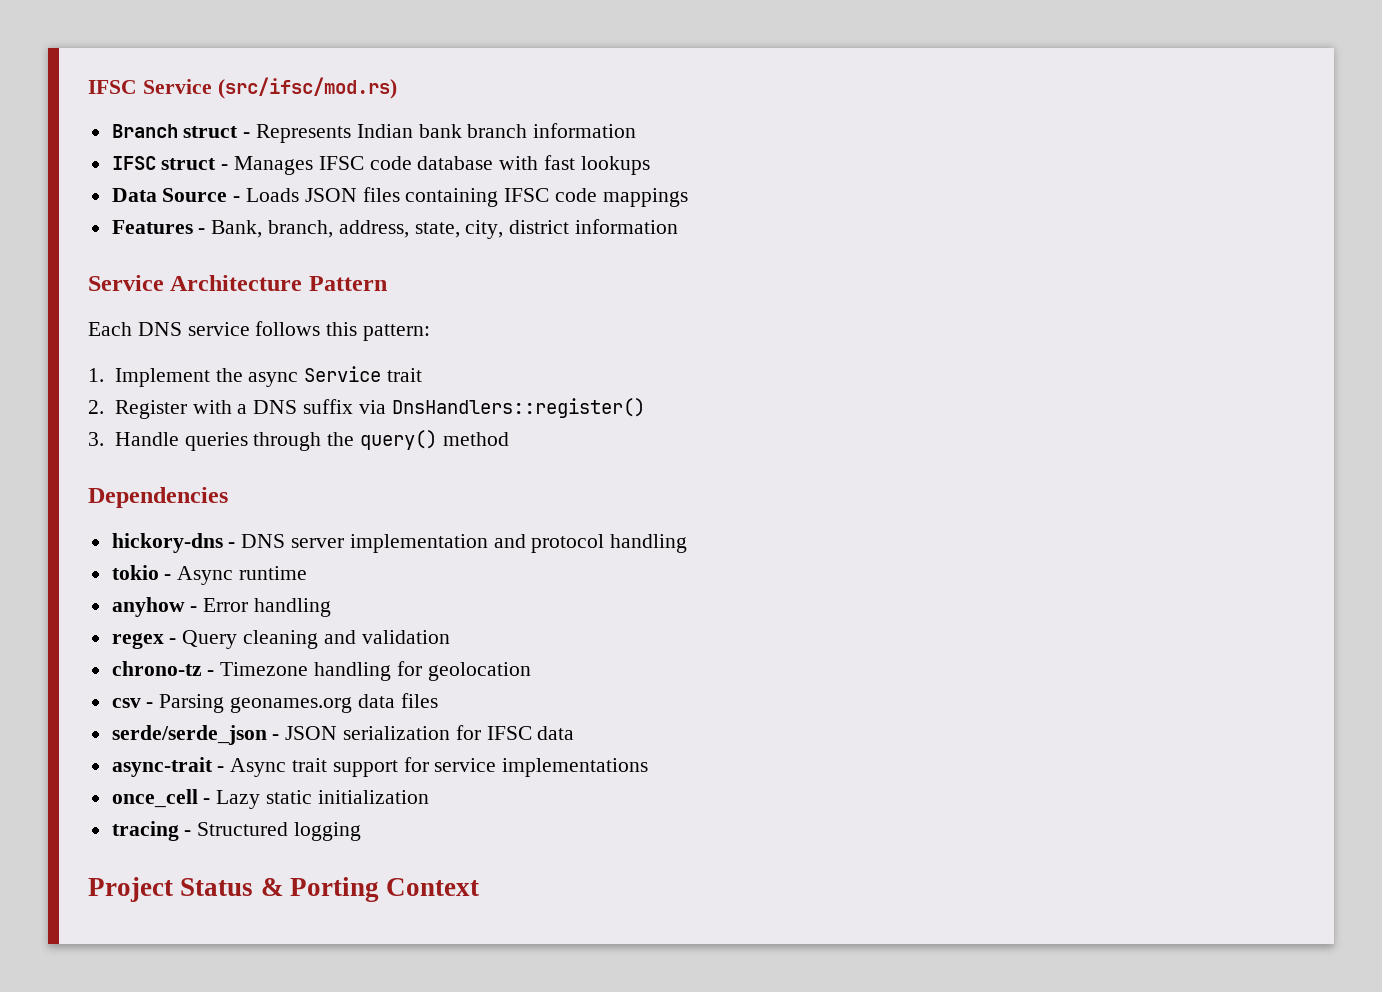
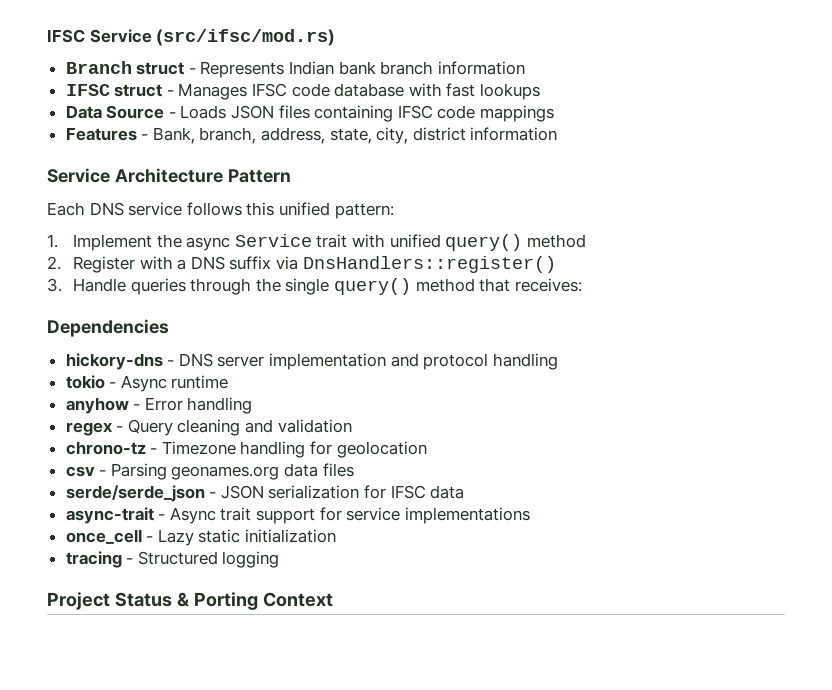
(358, 329) none -> [278,202,330,216] unified
(422, 375) none -> [352,234,586,251] with unified query() method
[359,430,509,450] query() method -> [285,278,582,295] single query() method that receives:

